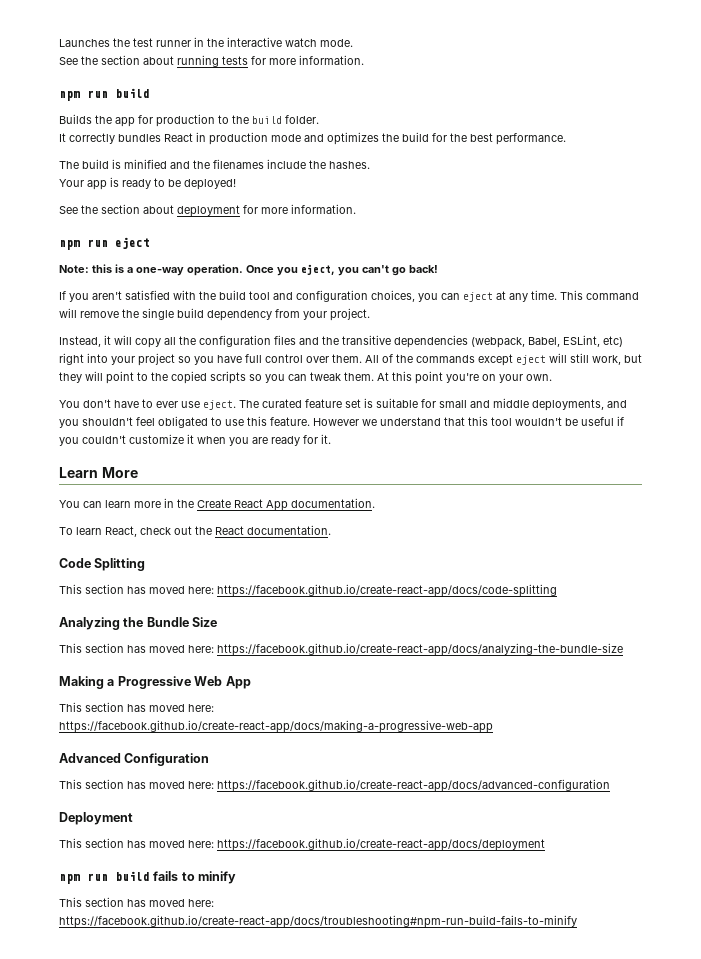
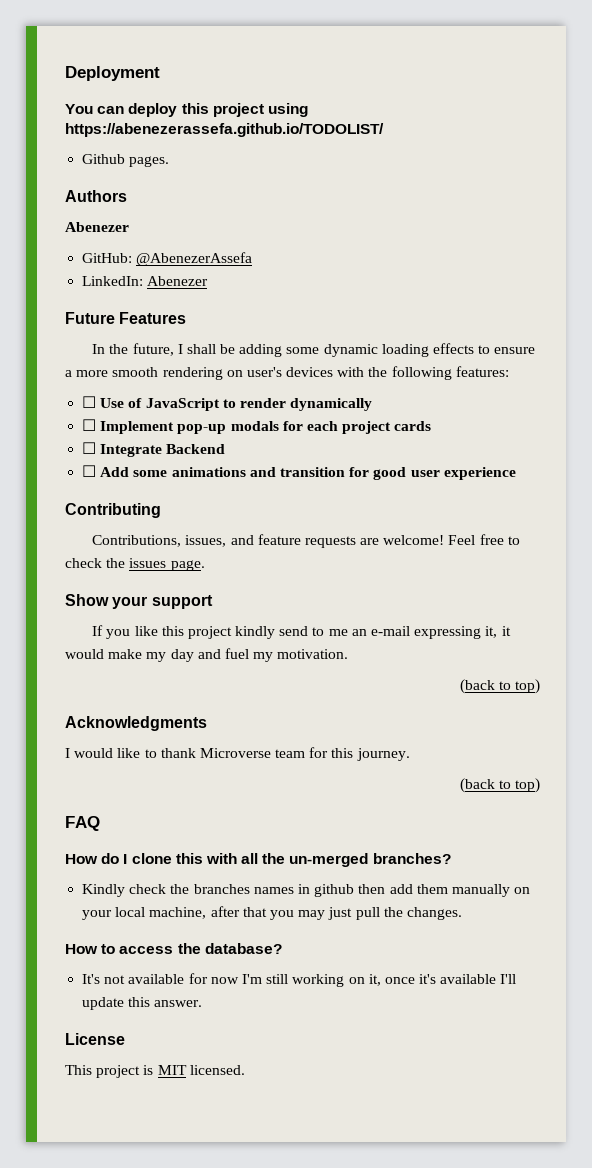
[59,37,353,47] [59,55,364,67] [59,88,150,101] [59,114,319,127] [59,132,566,145] [59,159,370,169] [59,177,236,190] [59,204,356,217] [59,237,150,250] [59,264,438,276] [59,290,639,302] [59,308,370,321] [59,335,623,348] [59,353,642,366] [59,371,552,384] [59,398,627,411] [59,416,624,428] [59,434,331,446] [59,467,138,478] [59,498,375,511] [59,525,331,537] [59,558,146,571] [59,584,557,597] [59,617,218,630] [59,643,623,656] [59,676,251,689] [59,702,214,712] [59,720,493,733] [59,753,210,766] [59,779,610,792] [59,812,133,825] [59,838,545,851] [59,871,237,884] [59,897,214,907] [59,915,577,928] Launches the test runner in the interactive watch mode. // See the section about running tests for more information. // npm run build // Builds the app for production to the build folder. // It correctly bundles React in production mode and optimizes the build for the best performance. // The build is minified and the filenames include the hashes. // Your app is ready to be deployed! // See the section about deployment for more information. // npm run eject // Note: this is a one-way operation. Once you eject, you can't go back! // If you aren't satisfied with the build tool and configuration choices, you can eject at any time. This command will remove the single build dependency from your project. // Instead, it will copy all the configuration files and the transitive dependencies (webpack, Babel, ESLint, etc) right into your project so you have full control over them. All of the commands except eject will still work, but they will point to the copied scripts so you can tweak them. At this point you're on your own. // You don't have to ever use eject. The curated feature set is suitable for small and middle deployments, and you shouldn't feel obligated to use this feature. However we understand that this tool wouldn't be useful if you couldn't customize it when you are ready for it. // Learn More // You can learn more in the Create React App documentation. // To learn React, check out the React documentation. // Code Splitting // This section has moved here: https://facebook.github.io/create-react-app/docs/code-splitting // Analyzing the Bundle Size // This section has moved here: https://facebook.github.io/create-react-app/docs/analyzing-the-bundle-size // Making a Progressive Web App // This section has moved here: https://facebook.github.io/create-react-app/docs/making-a-progressive-web-app // Advanced Configuration // This section has moved here: https://facebook.github.io/create-react-app/docs/advanced-configuration // Deployment // This section has moved here: https://facebook.github.io/create-react-app/docs/deployment // npm run build fails to minify // This section has moved here: https://facebook.github.io/create-react-app/docs/troubleshooting#npm-run-build-fails-to-minify -> [65,66,160,81] [65,103,308,117] [65,123,384,137] [82,154,170,167] [65,190,127,202] [65,222,129,232] [82,252,253,266] [82,276,209,286] [65,312,187,324] [92,343,536,357] [65,366,509,380] [82,396,373,411] [82,419,432,434] [82,442,226,457] [82,465,516,480] [65,503,161,518] [92,534,520,548] [65,558,205,571] [65,594,213,609] [92,625,511,639] [65,648,349,662] [459,679,540,694] [65,716,207,731] [65,747,410,761] [459,778,540,793] [65,816,100,831] [65,853,451,867] [82,884,531,897] [82,906,462,920] [65,943,282,954] [82,973,517,987] [82,997,203,1010] [65,1033,125,1045] [65,1065,245,1078] Deployment // You can deploy this project using https://abenezerassefa.github.io/TODOLIST/ // Github pages. // Authors // Abenezer // GitHub: @AbenezerAssefa // LinkedIn: Abenezer // Future Features // In the future, I shall be adding some dynamic loading effects to ensure a more smooth rendering on user's devices with the following features: // ☐ Use of JavaScript to render dynamically // ☐ Implement pop-up modals for each project cards // ☐ Integrate Backend // ☐ Add some animations and transition for good user experience // Contributing // Contributions, issues, and feature requests are welcome! Feel free to check the issues page. // Show your support // If you like this project kindly send to me an e-mail expressing it, it would make my day and fuel my motivation. // (back to top) // Acknowledgments // I would like to thank Microverse team for this journey. // (back to top) // FAQ // How do I clone this with all the un-merged branches? // Kindly check the branches names in github then add them manually on your local machine, after that you may just pull the changes. // How to access the database? // It's not available for now I'm still working on it, once it's available I'll update this answer. // License // This project is MIT licensed.

